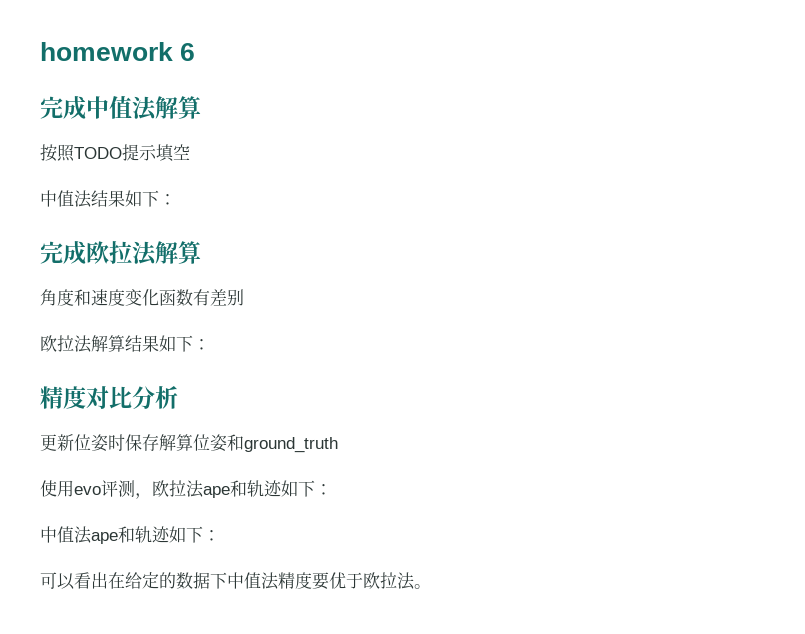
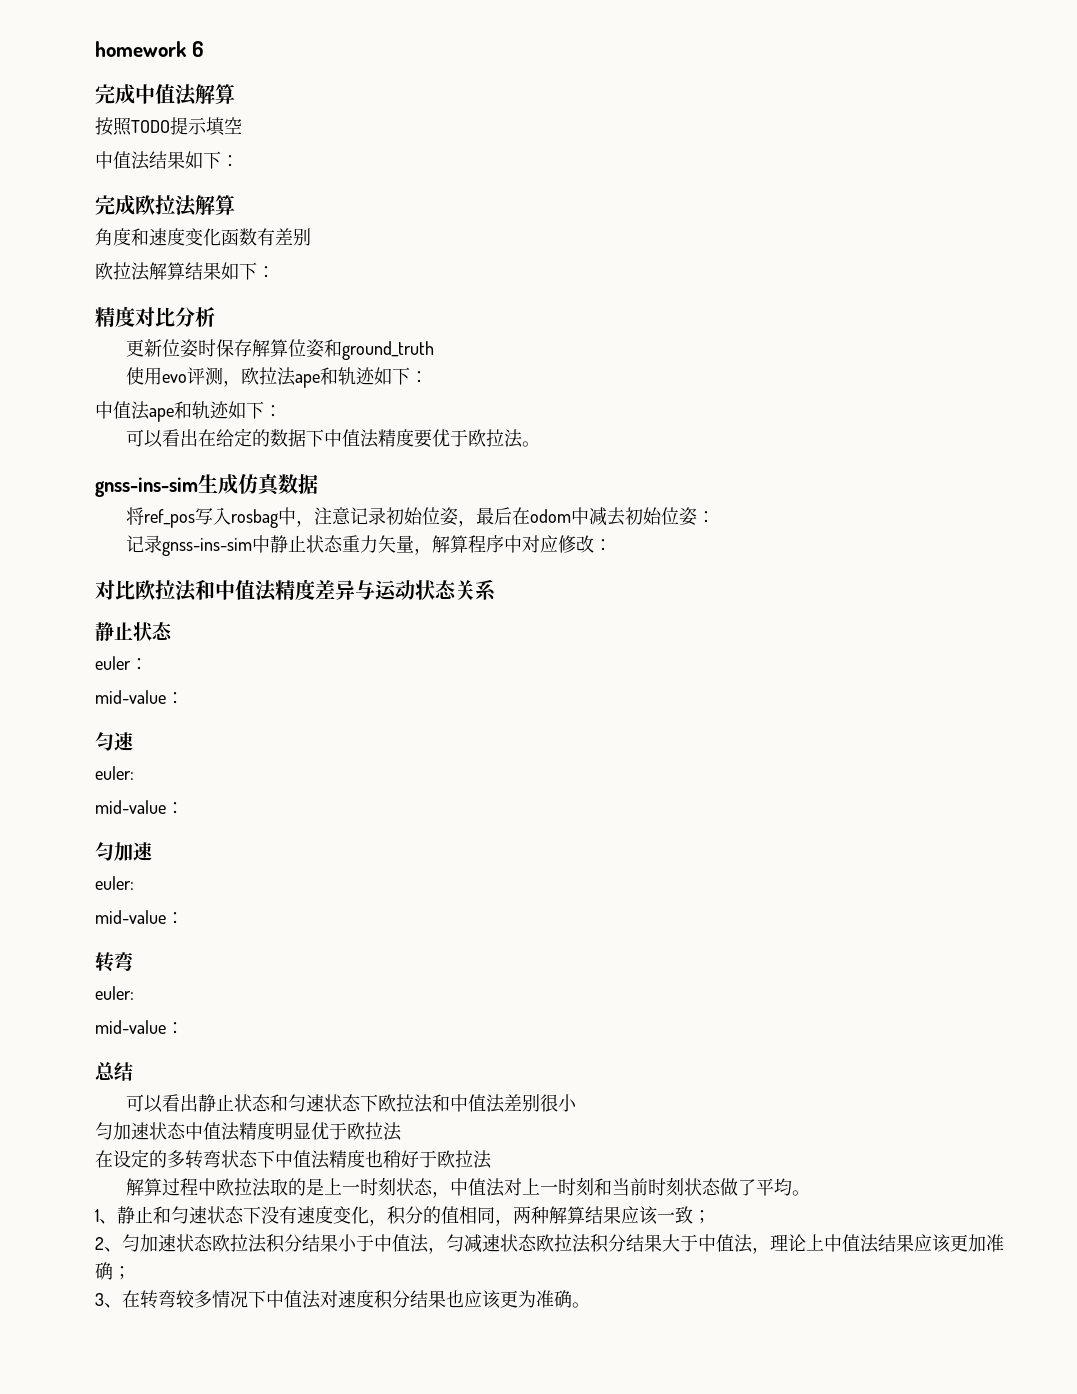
(431, 586) none -> [95,473,318,497] [126,507,716,528] [126,535,613,556] [95,579,496,602] [95,622,173,641] [95,656,148,670] [95,690,184,704] [95,732,134,751] [95,766,134,780] [95,800,184,814] [95,842,153,861] [95,876,134,890] [95,910,184,924] [95,952,134,972] [95,986,134,1000] [95,1020,184,1034] [95,1062,133,1081] [126,1094,578,1113] [95,1122,402,1141] [95,1149,492,1169] [126,1177,811,1198] [95,1206,711,1226] [95,1234,1004,1254] [95,1262,131,1280] [95,1290,590,1309] // gnss-ins-sim生成仿真数据 // 将ref_pos写入rosbag中，注意记录初始位姿，最后在odom中减去初始位姿： // 记录gnss-ins-sim中静止状态重力矢量，解算程序中对应修改： // 对比欧拉法和中值法精度差异与运动状态关系 // 静止状态 // euler： // mid-value： // 匀速 // euler: // mid-value： // 匀加速 // euler: // mid-value： // 转弯 // euler: // mid-value： // 总结 // 可以看出静止状态和匀速状态下欧拉法和中值法差别很小 // 匀加速状态中值法精度明显优于欧拉法 // 在设定的多转弯状态下中值法精度也稍好于欧拉法 // 解算过程中欧拉法取的是上一时刻状态，中值法对上一时刻和当前时刻状态做了平均。 // 1、静止和匀速状态下没有速度变化，积分的值相同，两种解算结果应该一致； // 2、匀加速状态欧拉法积分结果小于中值法，匀减速状态欧拉法积分结果大于中值法，理论上中值法结果应该更加准确； // 3、在转弯较多情况下中值法对速度积分结果也应该更为准确。

